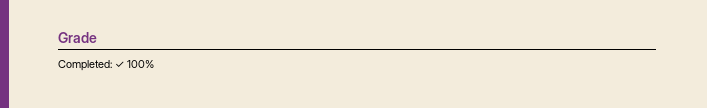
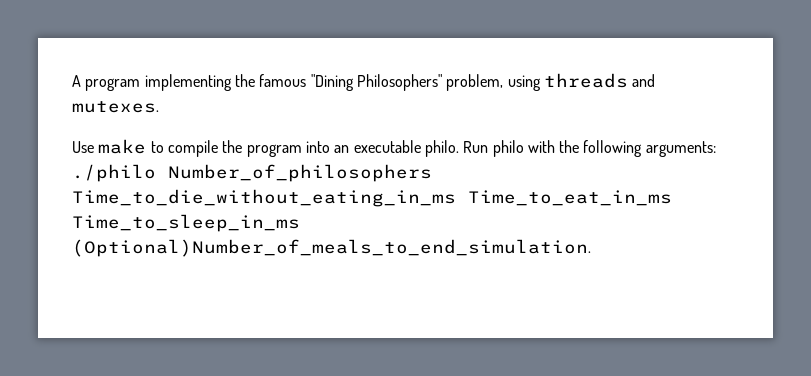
[58,32,97,43] [58,60,154,71] Grade // Completed: ✓ 100% -> [72,73,656,91] [72,101,159,113] [72,139,716,157] [72,164,432,182] [72,189,672,207] [72,214,300,232] [72,239,591,257] A program implementing the famous "Dining Philosophers" problem, using threads and mutexes. // Use make to compile the program into an executable philo. Run philo with the following arguments: ./philo Number_of_philosophers Time_to_die_without_eating_in_ms Time_to_eat_in_ms Time_to_sleep_in_ms (Optional)Number_of_meals_to_end_simulation.

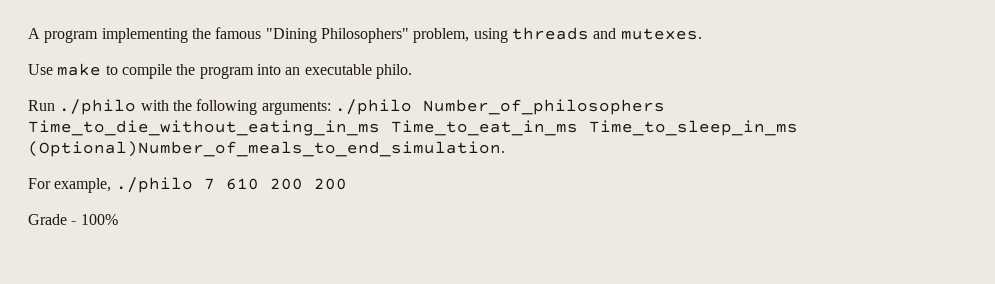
[463,140,524,157] Run philo -> [28,99,137,115] // Run ./philo
(591, 248) none -> [28,177,347,193] [28,214,118,225] // For example, ./philo 7 610 200 200 // Grade - 100%

